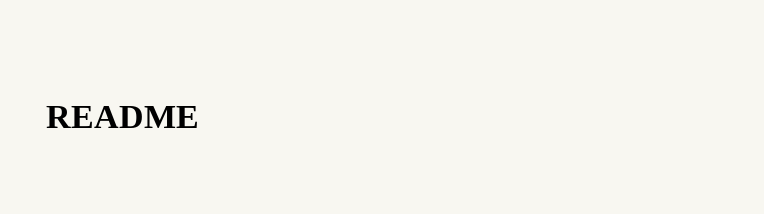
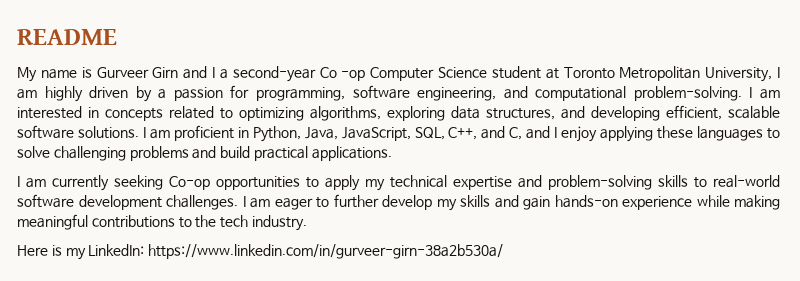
(199, 117) none -> [17,66,781,82] [17,85,780,102] [17,105,780,121] [17,125,780,142] [17,146,392,161] [17,175,780,191] [17,194,780,211] [17,214,307,231] [17,244,504,260] // My name is Gurveer Girn and I a second-year Co -op Computer Science student at Toronto Metropolitan University, I am highly driven by a passion for programming, software engineering, and computational problem-solving. I am interested in concepts related to optimizing algorithms, exploring data structures, and developing efficient, scalable software solutions. I am proficient in Python, Java, JavaScript, SQL, C++, and C, and I enjoy applying these languages to solve challenging problems and build practical applications. // I am currently seeking Co-op opportunities to apply my technical expertise and problem-solving skills to real-world software development challenges. I am eager to further develop my skills and gain hands-on experience while making meaningful contributions to the tech industry. // Here is my LinkedIn: https://www.linkedin.com/in/gurveer-girn-38a2b530a/

